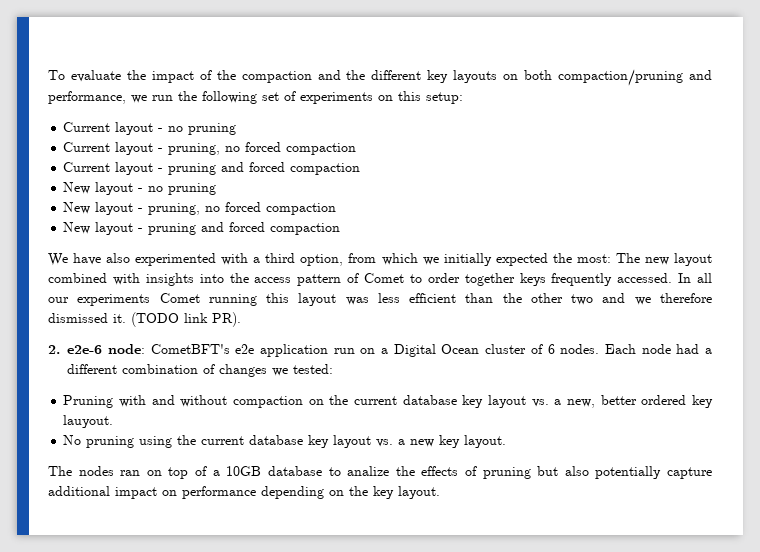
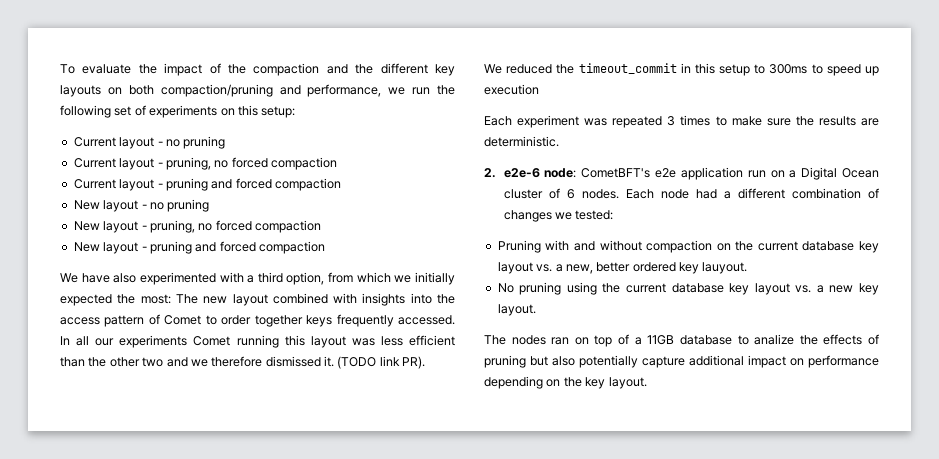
(241, 319) none -> [484,63,879,76] [484,84,539,95] [484,115,879,128] [484,136,559,147] // We reduced the timeout_commit in this setup to 300ms to speed up execution // Each experiment was repeated 3 times to make sure the results are deterministic.
[226,466,262,476] 10GB -> [647,335,675,345] 11GB

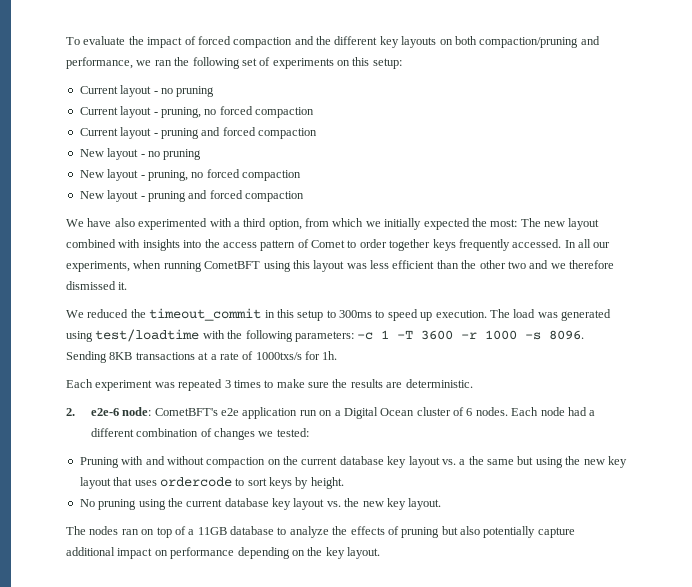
[228,64,247,74] the -> [197,36,231,45] forced
[412,87,431,95] run -> [154,60,172,66] ran
[119,335,279,348] experiments Comet running -> [66,260,291,272] experiments, when running CometBFT using
[337,356,426,369] (TODO link PR). -> (128, 286) none
[484,84,539,95] execution -> [435,309,611,321] [66,329,585,342] [66,351,338,363] execution. The load was generated using test/loadtime with the following parameters: -c 1 -T 3600 -r 1000 -s 8096. Sending 8KB transactions at a rate of 1000txs/s for 1h.
[565,262,748,274] new, better ordered key lauyout. -> [468,456,627,468] [79,477,344,489] the same but using the new key layout that uses ordercode to sort keys by height.
[816,285,824,293] a -> [344,498,360,507] the
[754,334,795,345] analize -> [289,526,329,538] analyze

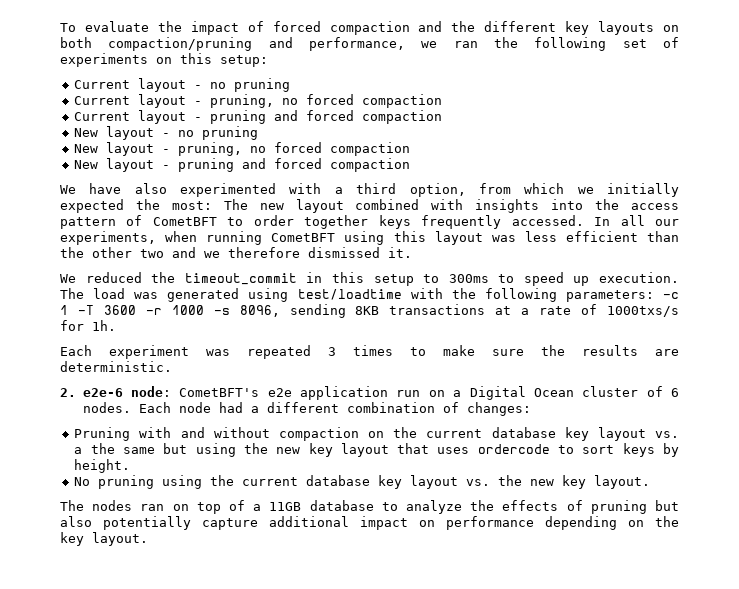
[311,240,345,248] Comet -> [152,217,217,226] CometBFT
[549,330,585,340] [66,351,107,363] 8096. Sending -> [239,304,346,318] 8096, sending
[214,428,309,440] changes we tested: -> [466,402,531,416] changes:

